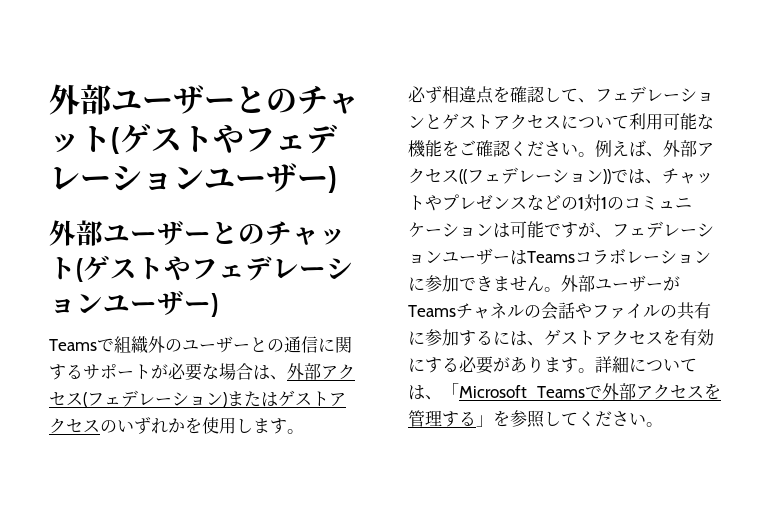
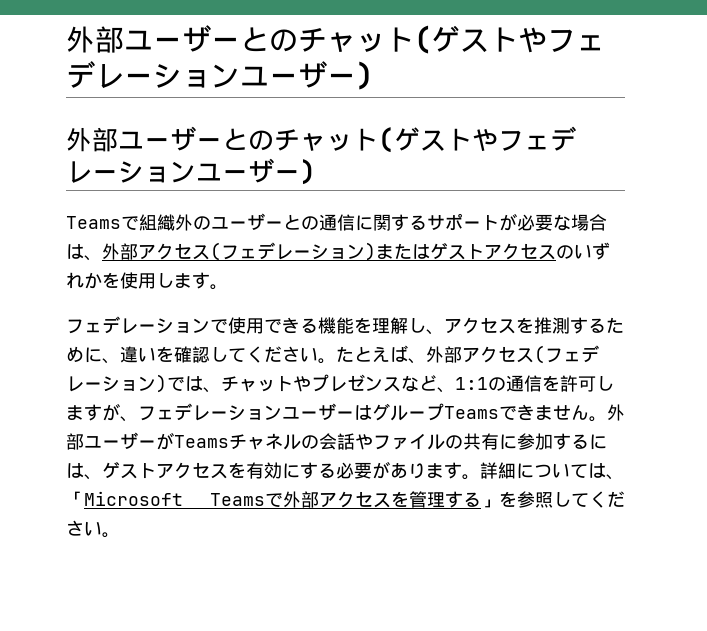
[408,86,714,104] [408,113,714,130] [408,140,612,157] 必ず相違点を確認して、フェデレーションとゲストアクセスについて利用可能な機能をご確認ください。例 -> [66,316,624,335] [66,346,372,364] フェデレーションで使用できる機能を理解し、アクセスを推測するために、違いを確認してください。たと
[459,167,611,184] ((フェデレーション)) -> [534,345,599,364] [66,374,167,393] (フェデレーション)
[561,194,692,211] [408,221,561,238] の1対1のコミュニケーションは可能で -> [437,375,614,393] [66,405,84,420] 、1:1の通信を許可しま
[527,248,711,265] [408,275,459,292] Teamsコラボレーションに参加 -> [372,403,499,421] グループTeams

